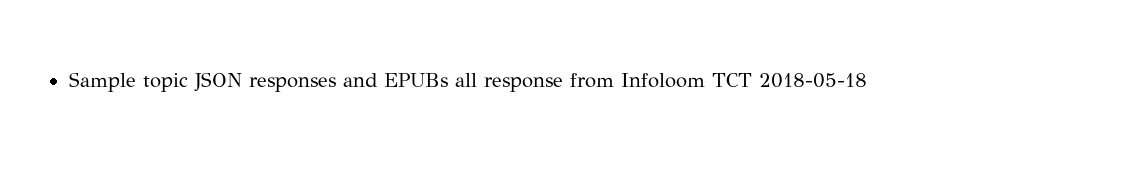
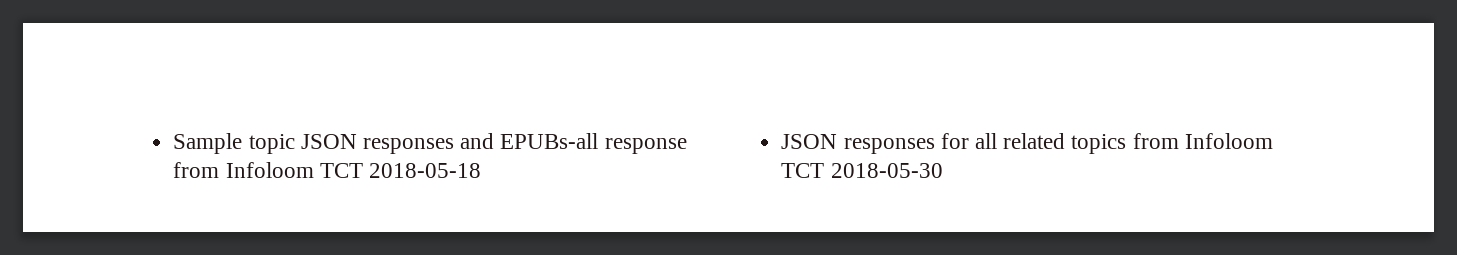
[383,73,477,87] EPUBs all -> [500,133,599,149] EPUBs-all
(867, 80) none -> [781,133,1273,154] [781,163,943,178] // JSON responses for all related topics from Infoloom TCT 2018-05-30

